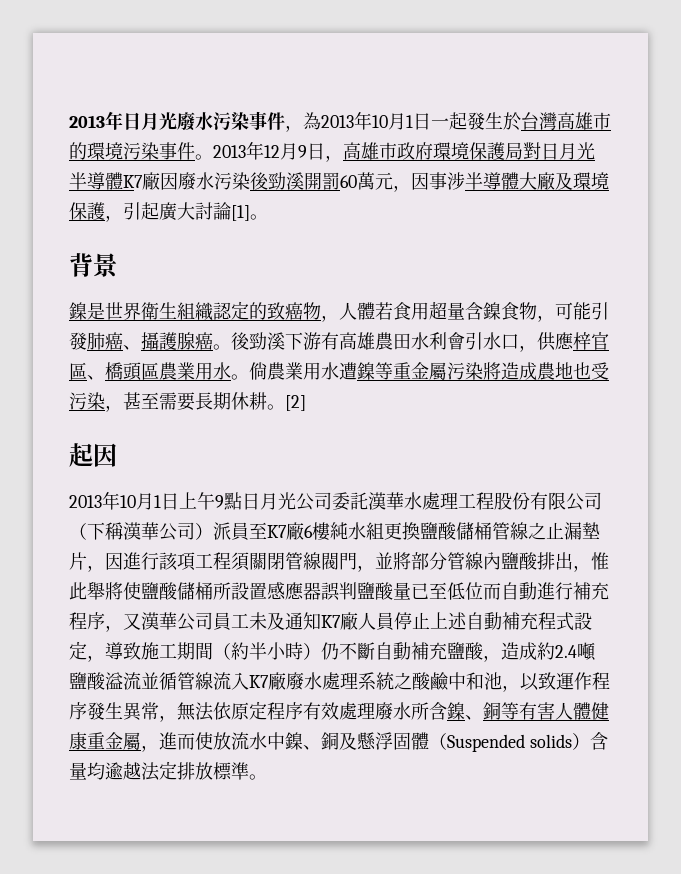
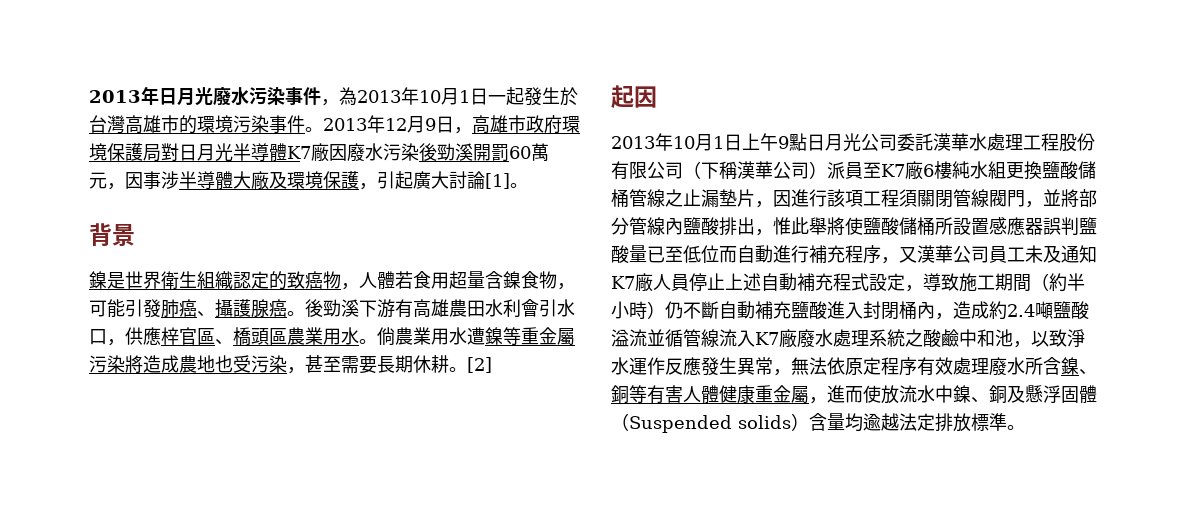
(483, 651) none -> [827,301,935,320] 進入封閉桶內
[556,672,610,690] [69,702,87,720] 運作程序 -> [1067,329,1085,347] [611,357,701,375] 淨水運作反應

